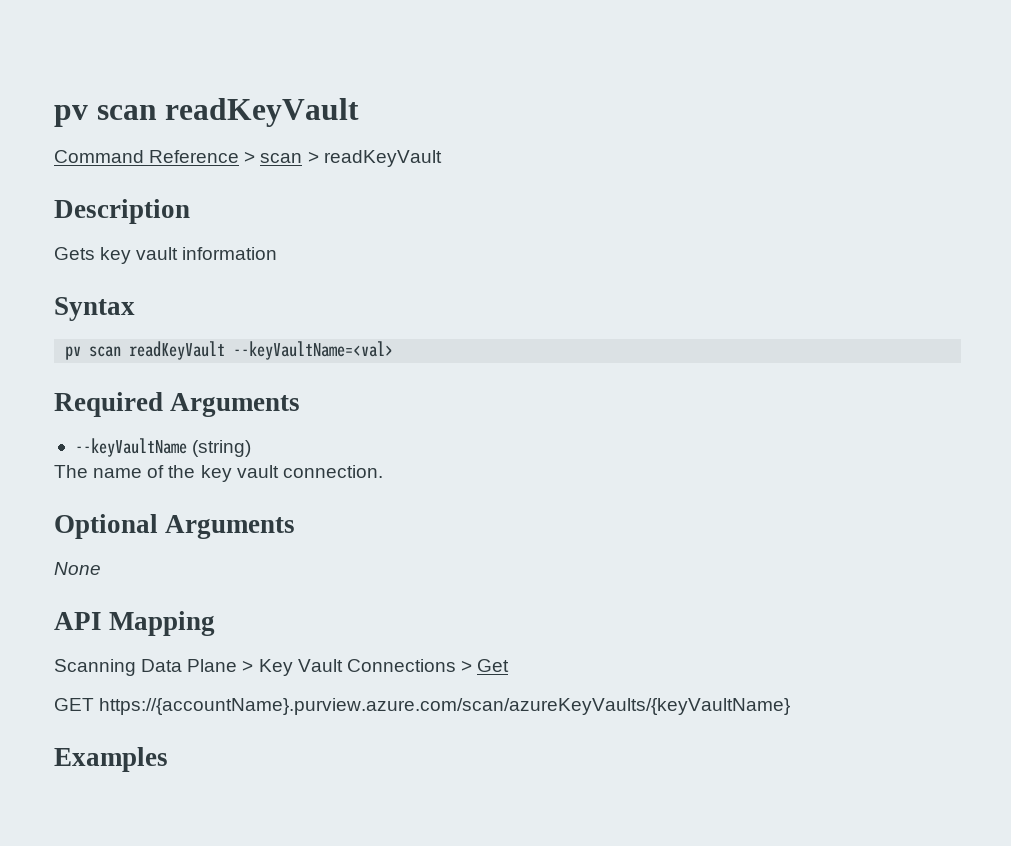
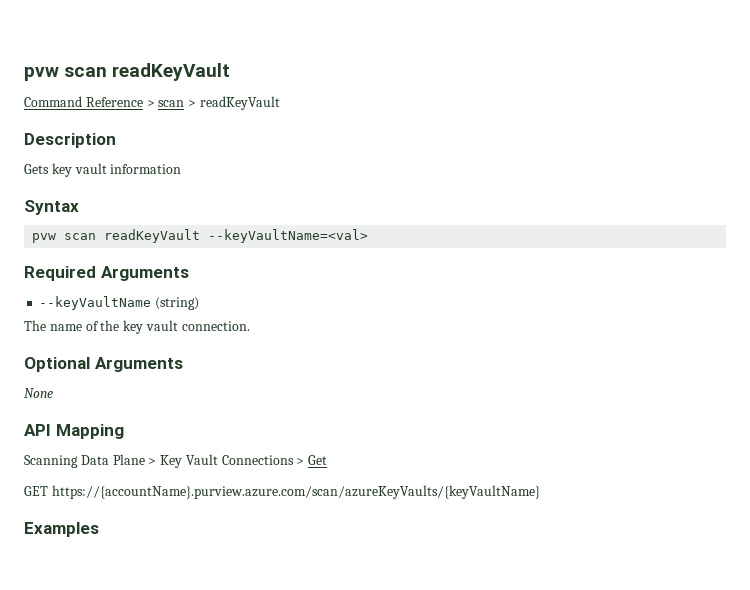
[54,105,88,127] pv -> [24,67,59,81] pvw
[65,346,82,360] pv -> [32,233,57,243] pvw

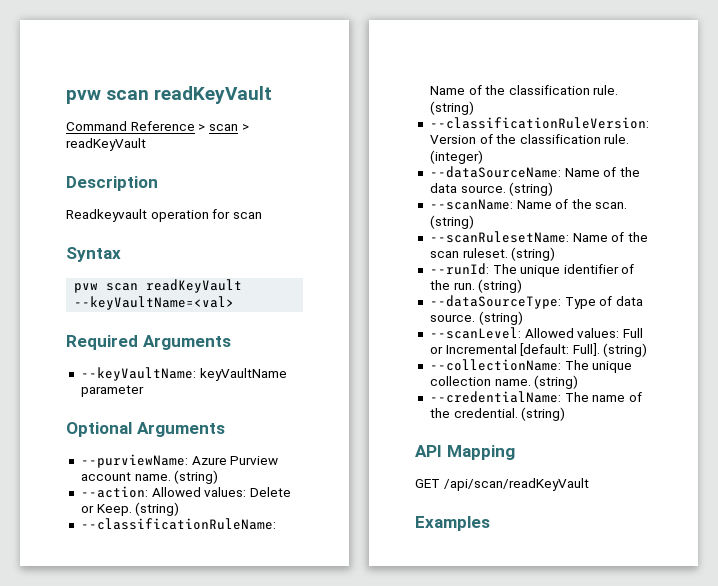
[24,163,182,177] Gets key vault information -> [66,209,262,222] Readkeyvault operation for scan
[39,296,200,310] [24,320,250,334] [24,357,183,372] [24,388,53,398] [24,424,124,439] [24,454,328,468] --keyVaultName (string) // The name of the key vault connection. // Optional Arguments // None // API Mapping // Scanning Data Plane > Key Vault Connections > Get -> [80,367,287,381] [80,385,144,397] [66,422,225,437] [80,454,279,468] [80,470,219,484] [80,486,291,498] [80,502,180,516] [80,518,276,530] [429,85,619,95] [429,101,474,115] [429,117,649,129] [429,134,630,144] [429,150,483,164] [429,166,640,178] [429,182,554,196] [429,199,628,210] [429,215,474,229] [429,231,648,243] [429,247,556,261] [429,263,635,277] [429,279,523,293] [429,295,643,309] [429,311,523,325] [429,327,643,339] [429,343,648,357] [429,359,633,373] [429,375,579,389] [429,391,642,403] [429,407,566,421] [415,445,515,460] --keyVaultName: keyVaultName parameter // Optional Arguments // --purviewName: Azure Purview account name. (string) // --action: Allowed values: Delete or Keep. (string) // --classificationRuleName: Name of the classification rule. (string) // --classificationRuleVersion: Version of the classification rule. (integer) // --dataSourceName: Name of the data source. (string) // --scanName: Name of the scan. (string) // --scanRulesetName: Name of the scan ruleset. (string) // --runId: The unique identifier of the run. (string) // --dataSourceType: Type of data source. (string) // --scanLevel: Allowed values: Full or Incremental [default: Full]. (string) // --collectionName: The unique collection name. (string) // --credentialName: The name of the credential. (string) // API Mapping
[51,485,540,499] https://{accountName}.purview.azure.com/scan/azureKeyVaults/{keyVaultName} -> [443,478,589,491] /api/scan/readKeyVault

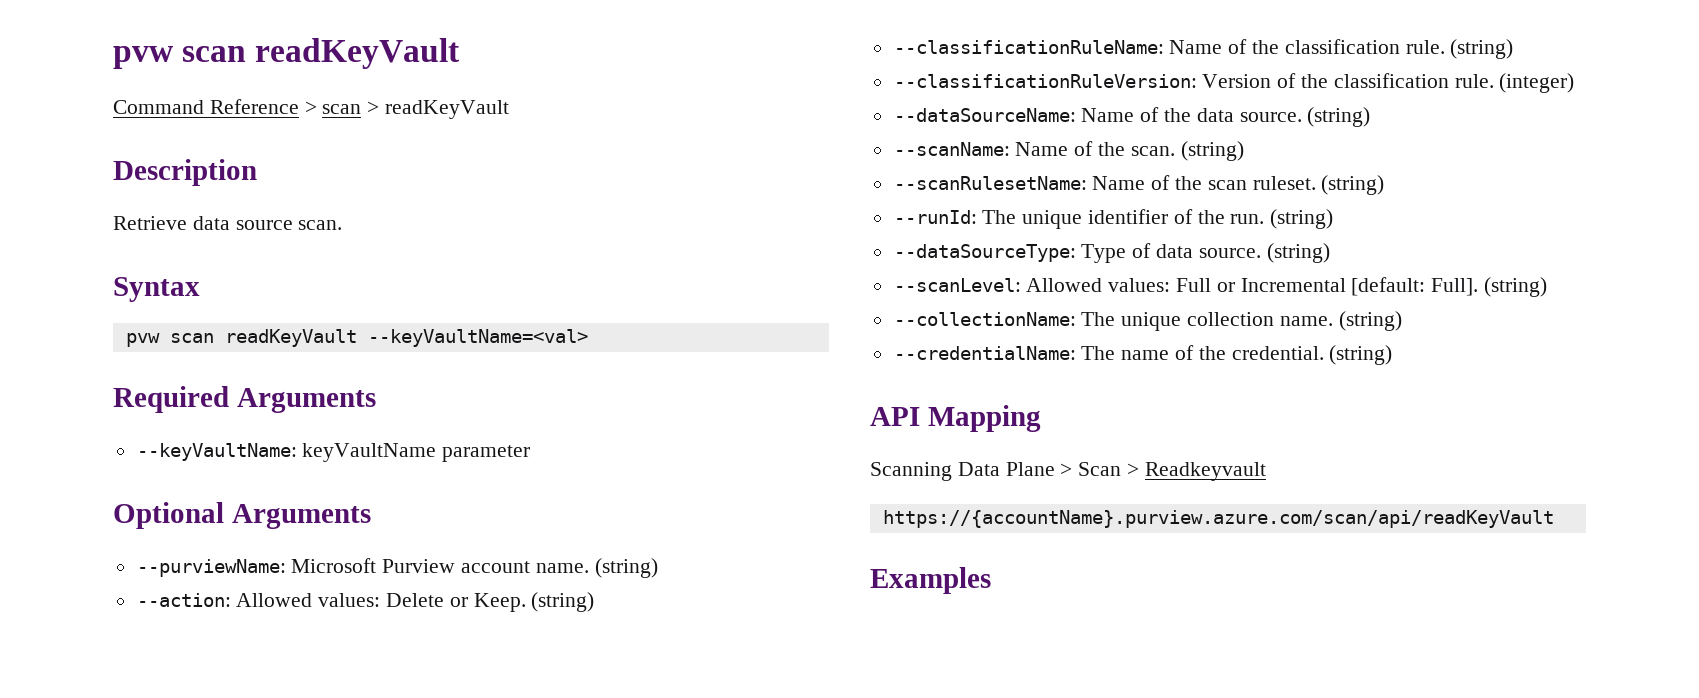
[66,209,262,222] Readkeyvault operation for scan -> [113,216,343,230] Retrieve data source scan.
[191,456,227,465] Azure -> [291,558,377,573] Microsoft
[415,478,589,491] GET /api/scan/readKeyVault -> [870,462,1266,481] [882,510,1554,528] Scanning Data Plane > Scan > Readkeyvault // https://{accountName}.purview.azure.com/scan/api/readKeyVault

